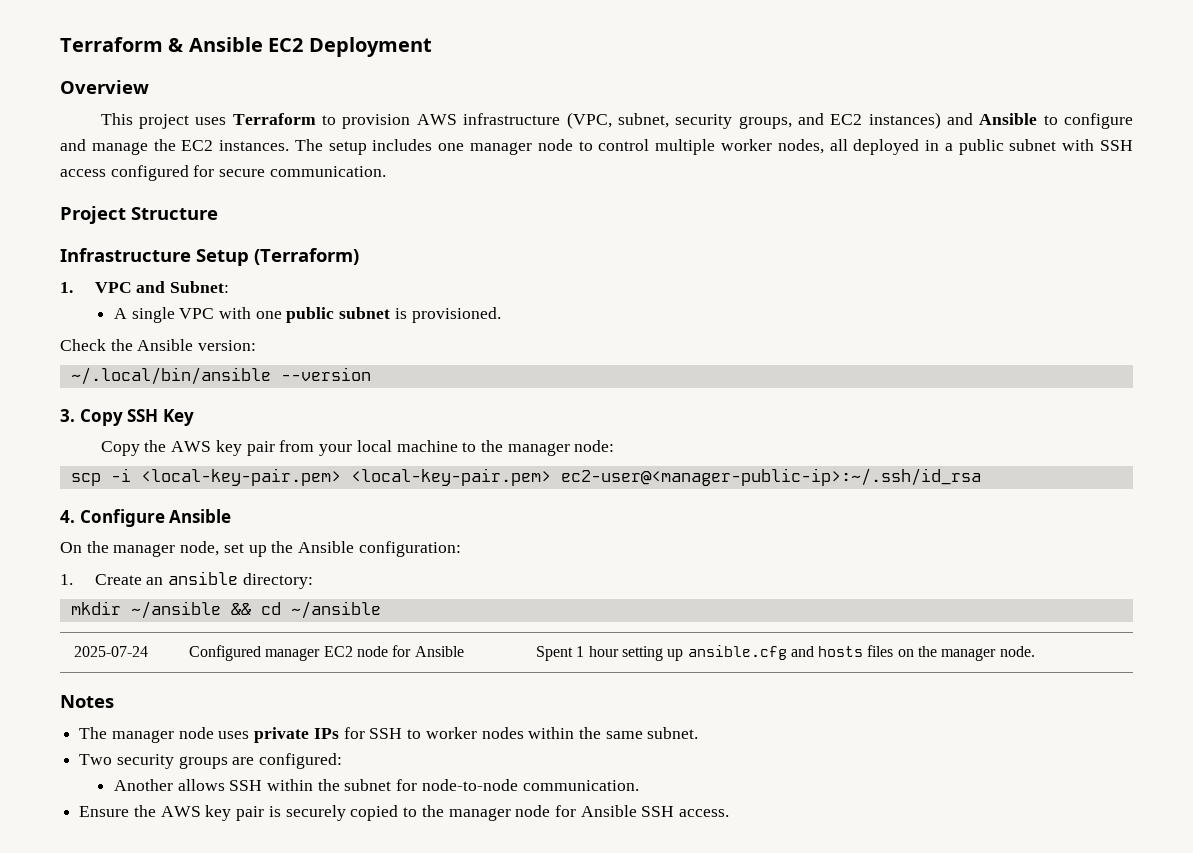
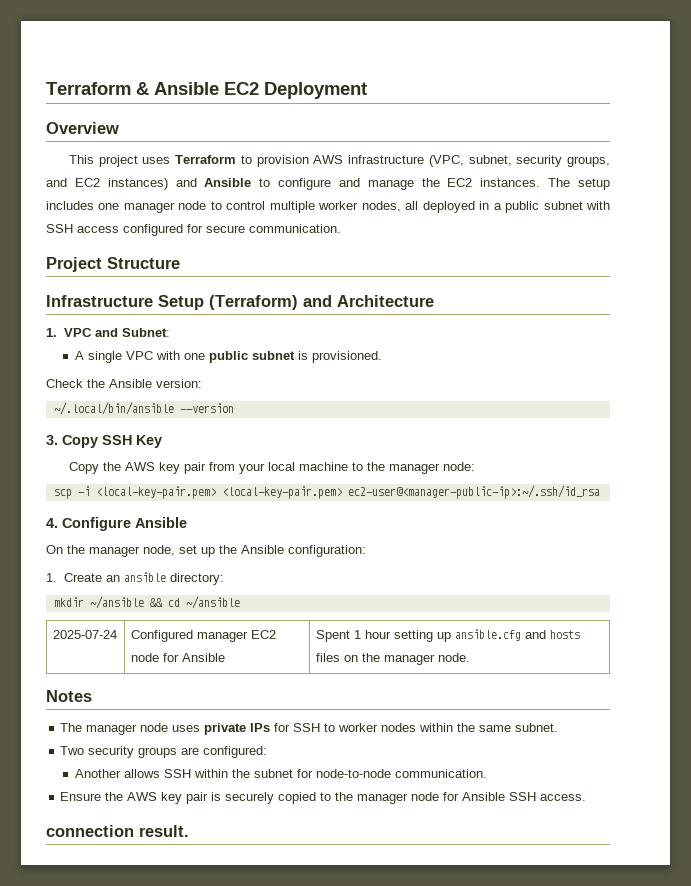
(359, 256) none -> [303,295,434,307] and Architecture
(730, 813) none -> [46,825,189,837] // connection result.

